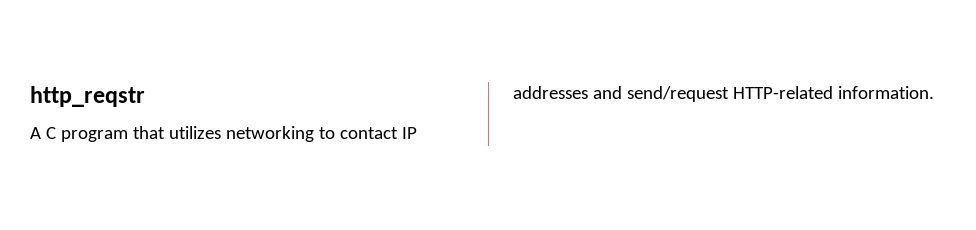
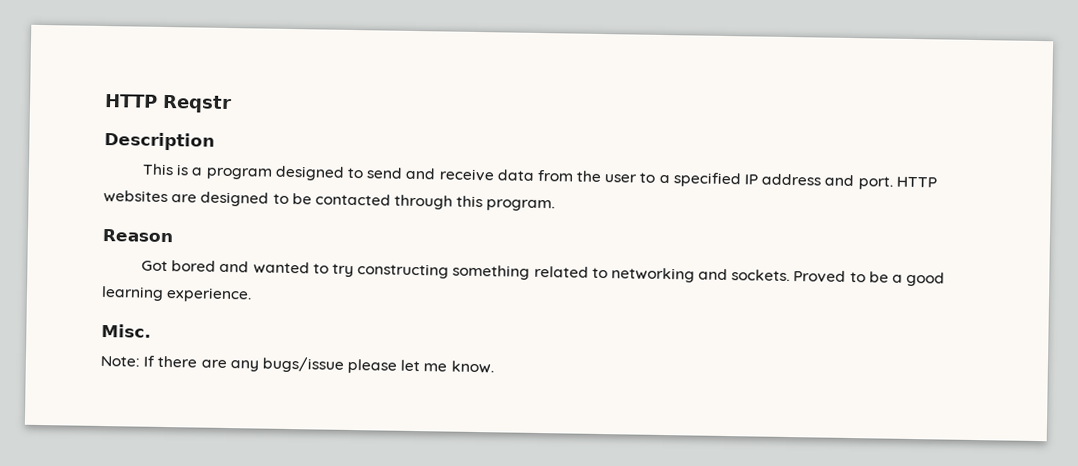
[30,86,145,107] [30,126,417,142] [513,86,934,102] http_reqstr // A C program that utilizes networking to contact IP addresses and send/request HTTP-related information. -> [104,94,232,114] [104,132,215,151] [142,163,937,190] [103,190,556,212] [102,228,173,243] [141,260,946,287] [101,285,253,303] [101,323,151,338] [100,355,494,374] HTTP Reqstr // Description // This is a program designed to send and receive data from the user to a specified IP address and port. HTTP websites are designed to be contacted through this program. // Reason // Got bored and wanted to try constructing something related to networking and sockets. Proved to be a good learning experience. // Misc. // Note: If there are any bugs/issue please let me know.

